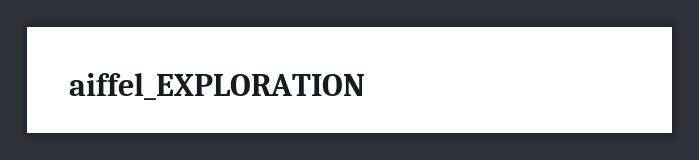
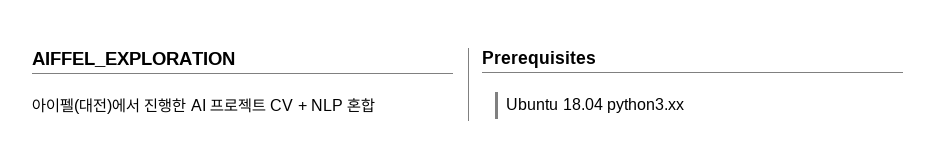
[69,73,365,100] aiffel_EXPLORATION -> [32,52,235,67] [32,98,376,114] [482,51,596,68] [506,98,684,113] AIFFEL_EXPLORATION // 아이펠(대전)에서 진행한 AI 프로젝트 CV + NLP 혼합 // Prerequisites // Ubuntu 18.04 python3.xx

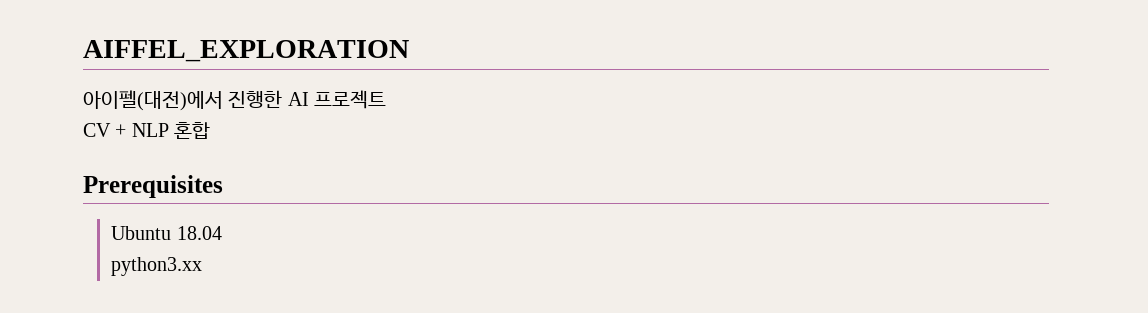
(266, 105) none -> (387, 99) //
(603, 104) none -> (222, 233) //

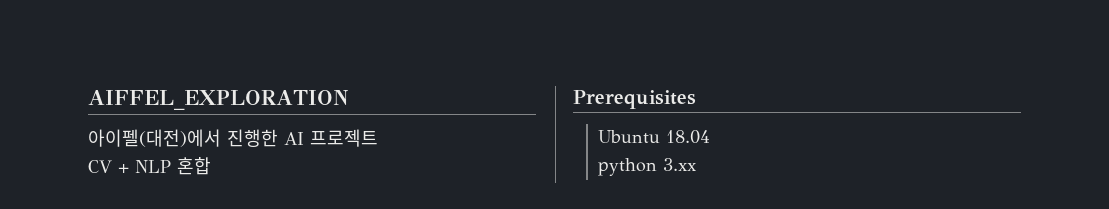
[111,257,203,276] python3.xx -> [598,158,698,176] python 3.xx

